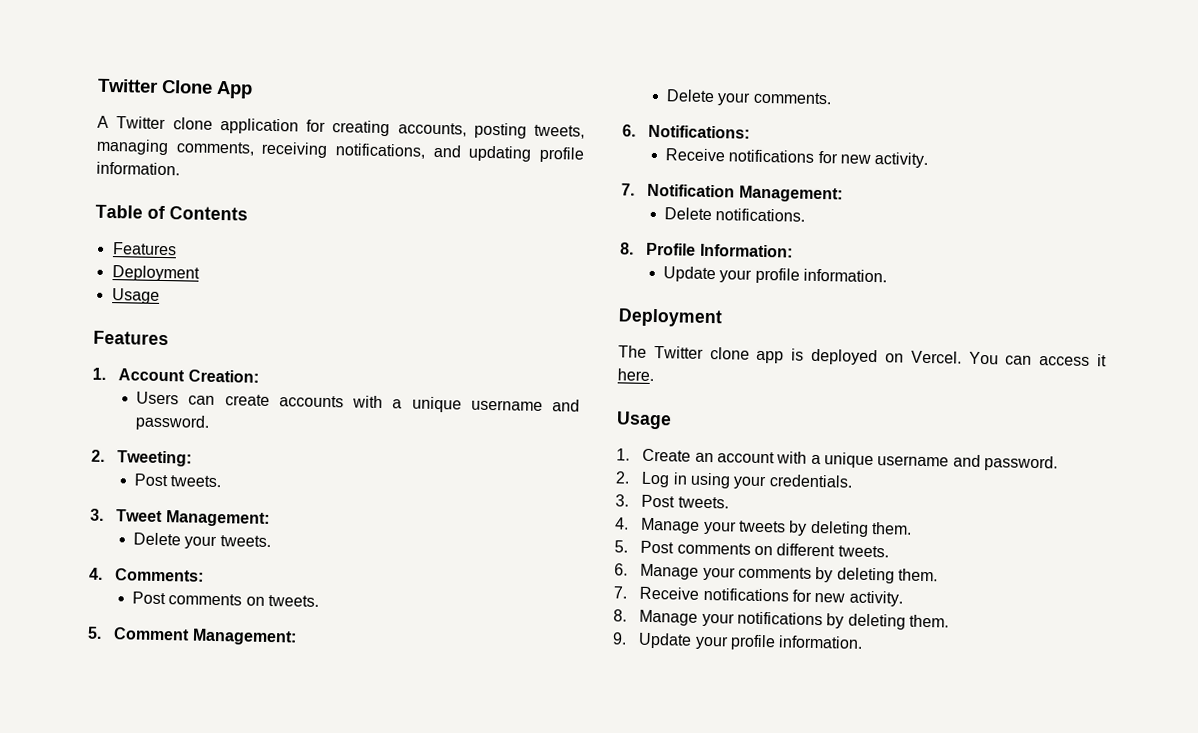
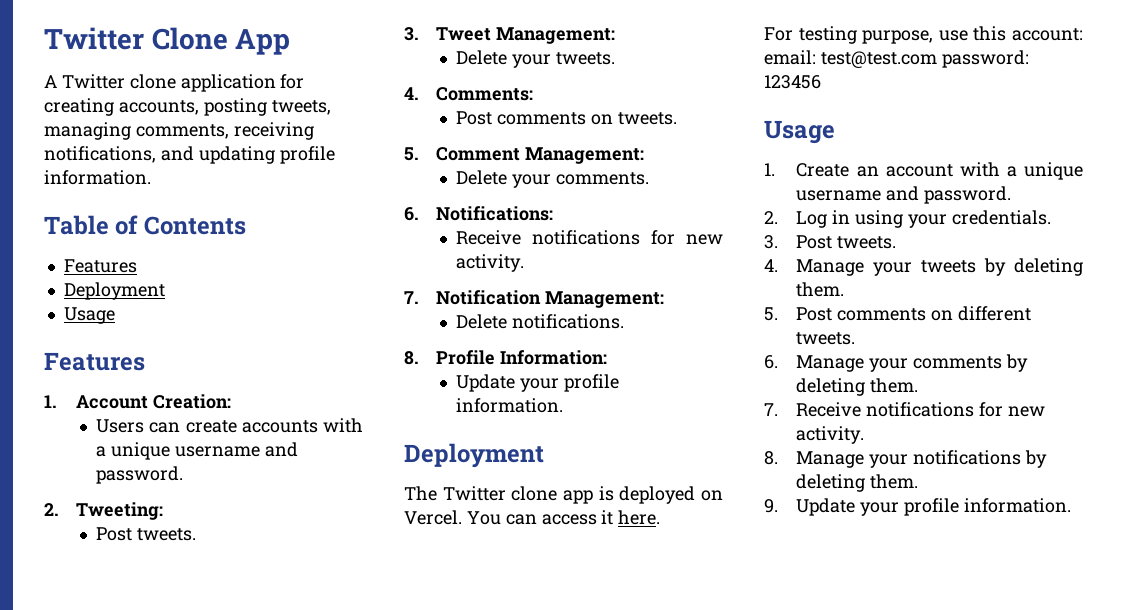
(654, 375) none -> [764,26,1083,44] [764,50,1029,68] [764,75,821,89] // For testing purpose, use this account: email: test@test.com password: 123456

